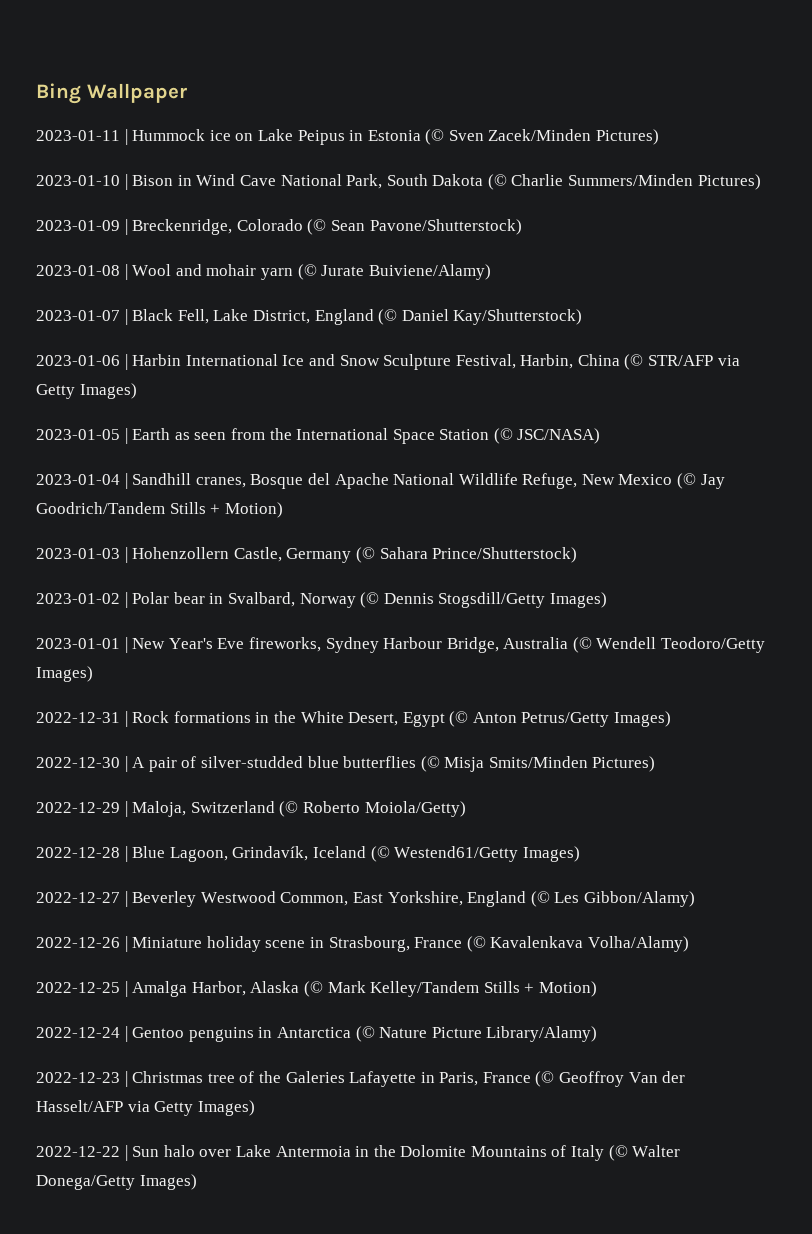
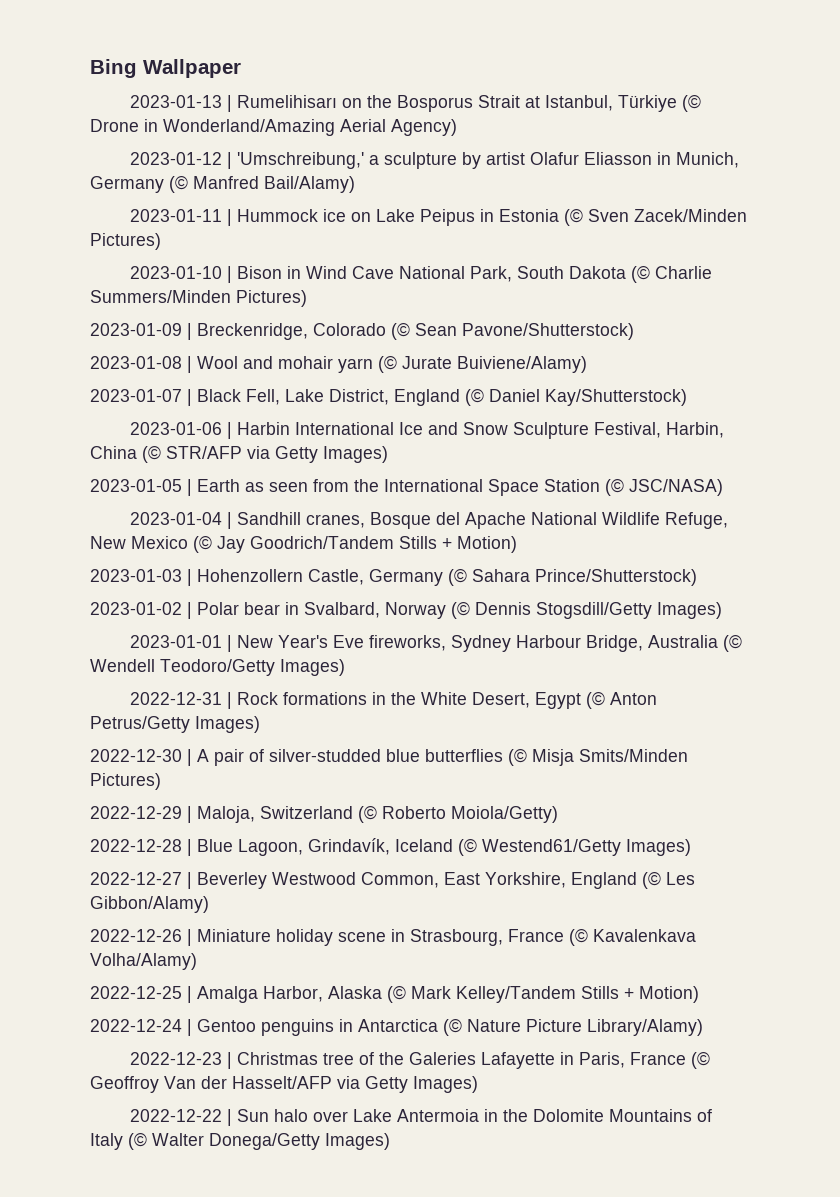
(187, 93) none -> [130,94,702,112] [90,119,457,136] [130,152,740,169] [90,175,355,193] // 2023-01-13 | Rumelihisarı on the Bosporus Strait at Istanbul, Türkiye (© Drone in Wonderland/Amazing Aerial Agency) // 2023-01-12 | 'Umschreibung,' a sculpture by artist Olafur Eliasson in Munich, Germany (© Manfred Bail/Alamy)

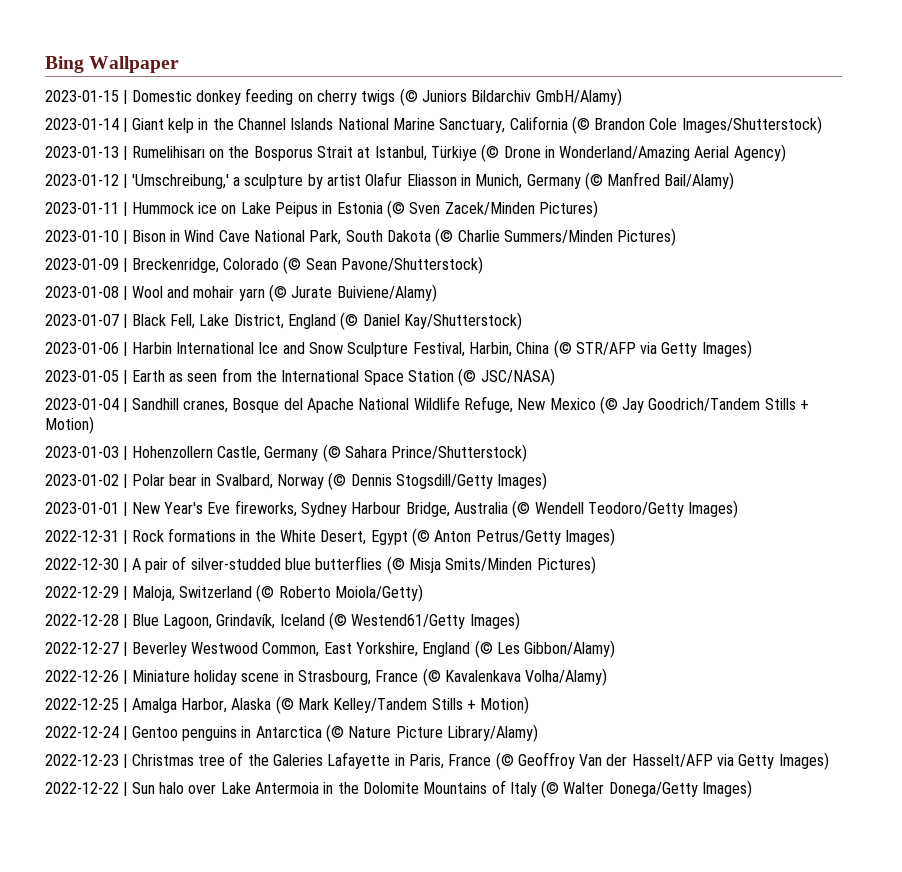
(241, 68) none -> [45,88,622,106] [45,116,822,134] // 2023-01-15 | Domestic donkey feeding on cherry twigs (© Juniors Bildarchiv GmbH/Alamy) // 2023-01-14 | Giant kelp in the Channel Islands National Marine Sanctuary, California (© Brandon Cole Images/Shutterstock)

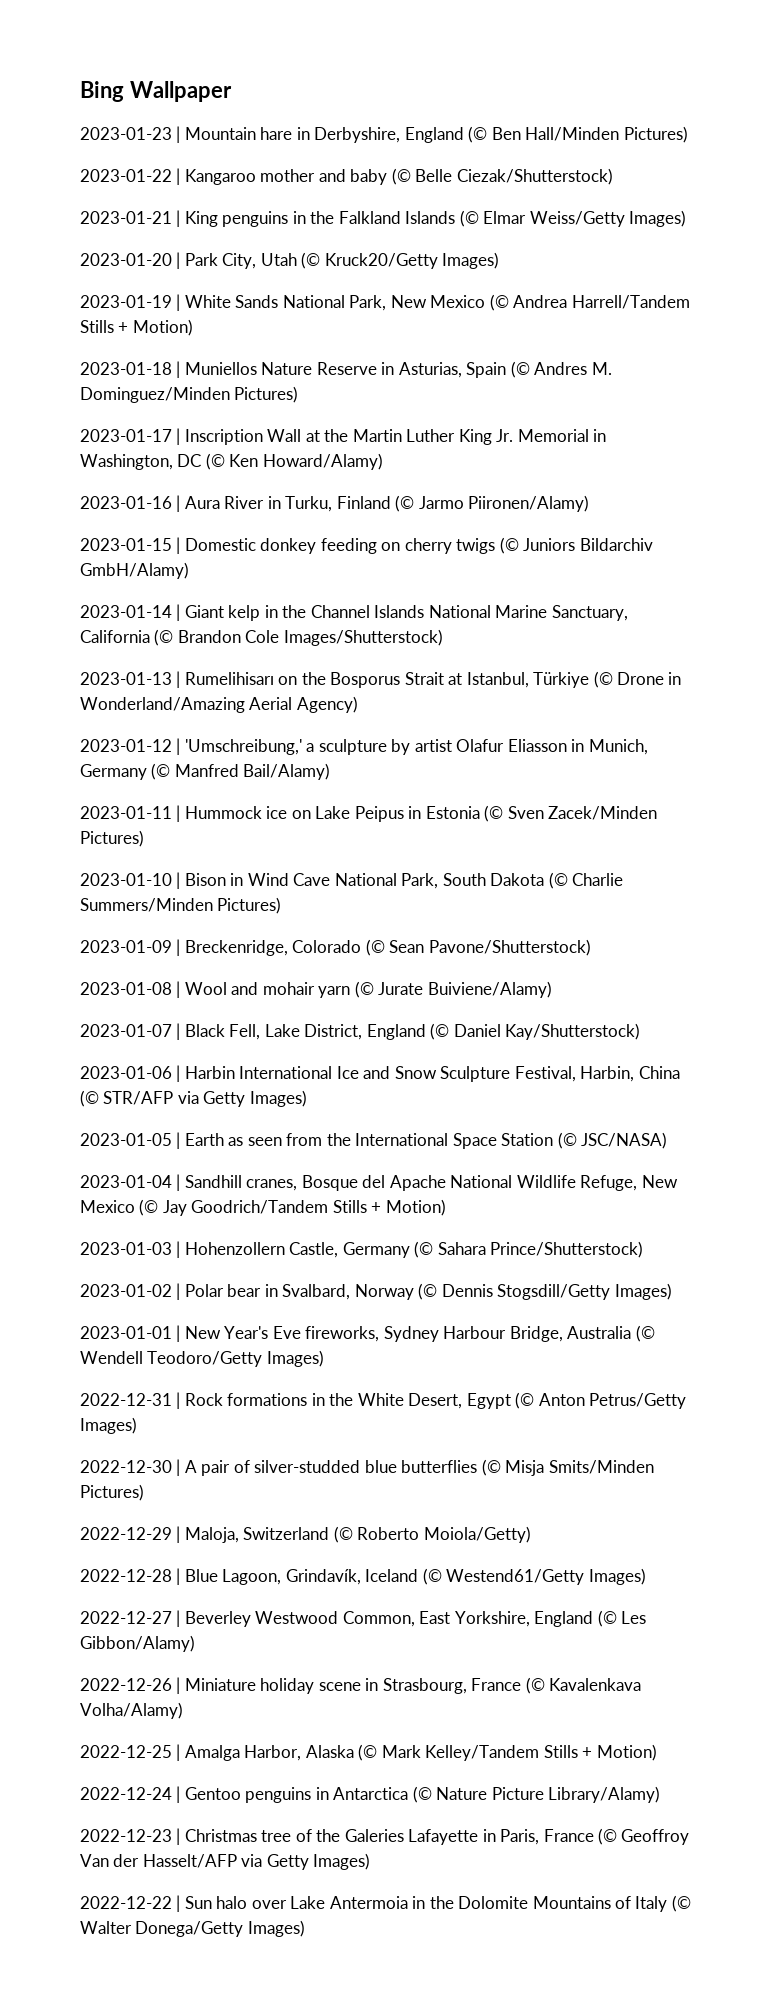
(180, 64) none -> [80,126,688,143] [80,168,613,185] [80,210,687,227] [80,252,500,269] [80,294,690,311] [80,319,193,336] [80,361,612,378] [80,386,299,403] [80,428,607,445] [80,453,383,470] [80,495,590,512] // 2023-01-23 | Mountain hare in Derbyshire, England (© Ben Hall/Minden Pictures) // 2023-01-22 | Kangaroo mother and baby (© Belle Ciezak/Shutterstock) // 2023-01-21 | King penguins in the Falkland Islands (© Elmar Weiss/Getty Images) // 2023-01-20 | Park City, Utah (© Kruck20/Getty Images) // 2023-01-19 | White Sands National Park, New Mexico (© Andrea Harrell/Tandem Stills + Motion) // 2023-01-18 | Muniellos Nature Reserve in Asturias, Spain (© Andres M. Dominguez/Minden Pictures) // 2023-01-17 | Inscription Wall at the Martin Luther King Jr. Memorial in Washington, DC (© Ken Howard/Alamy) // 2023-01-16 | Aura River in Turku, Finland (© Jarmo Piironen/Alamy)

